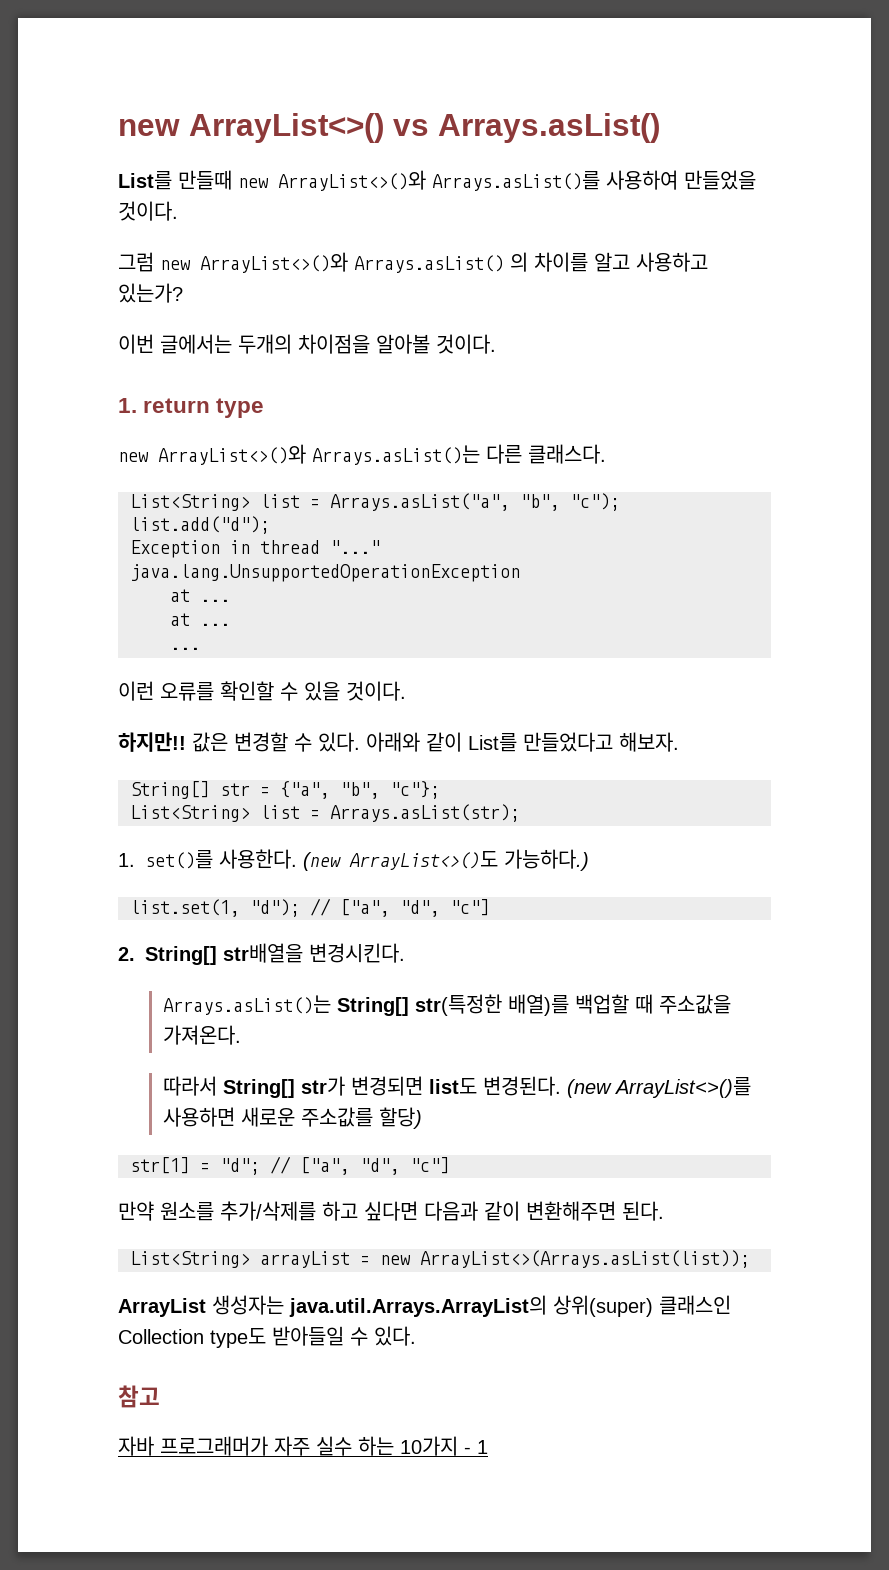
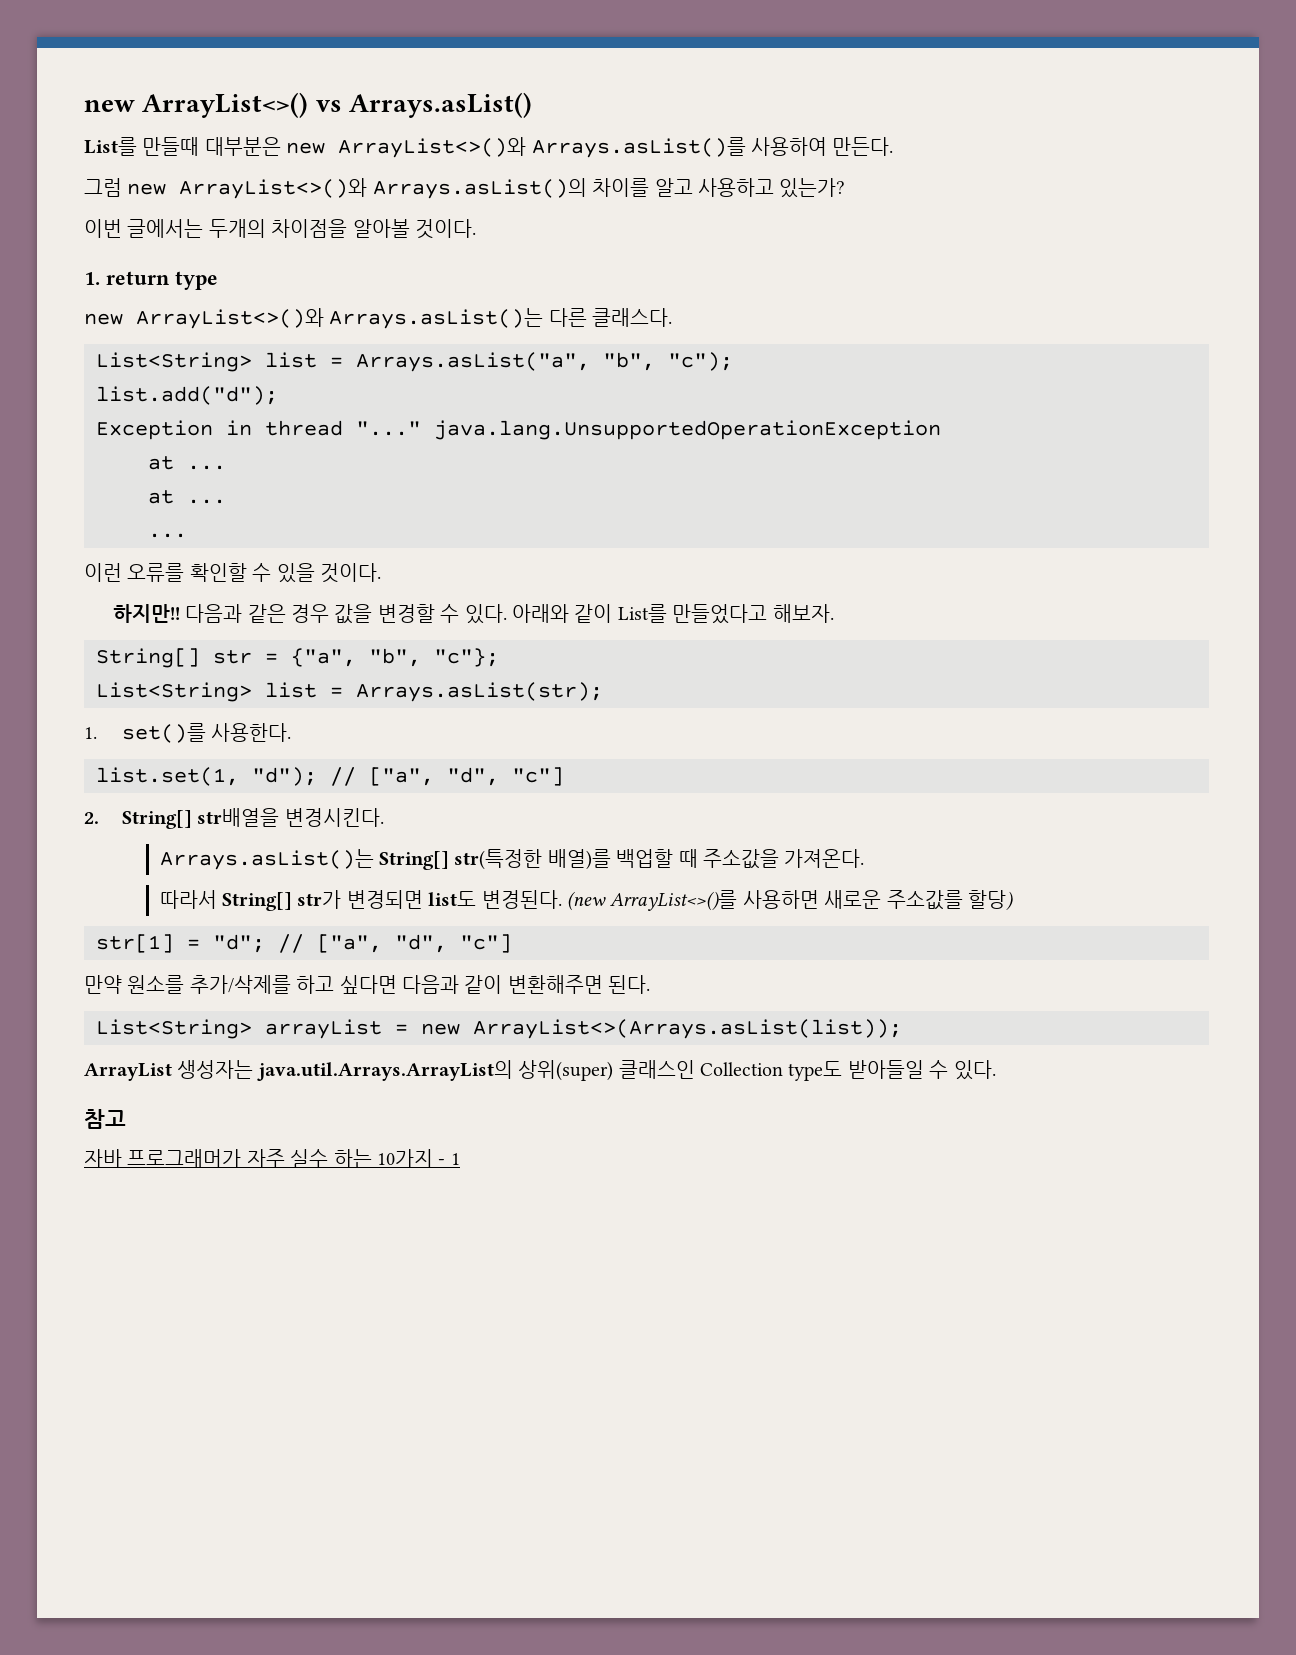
(232, 180) none -> [204,137,281,156] 대부분은
[684,170,756,190] [118,201,178,221] 만들었을 것이다. -> [832,137,894,156] 만든다.
[354,252,528,273] Arrays.asList() 의 -> [372,178,587,199] Arrays.asList()의
[192,732,228,752] 값은 -> [185,604,373,624] 다음과 같은 경우 값을
[303,849,589,871] (new ArrayList<>()도 가능하다.) -> (292, 732) none

